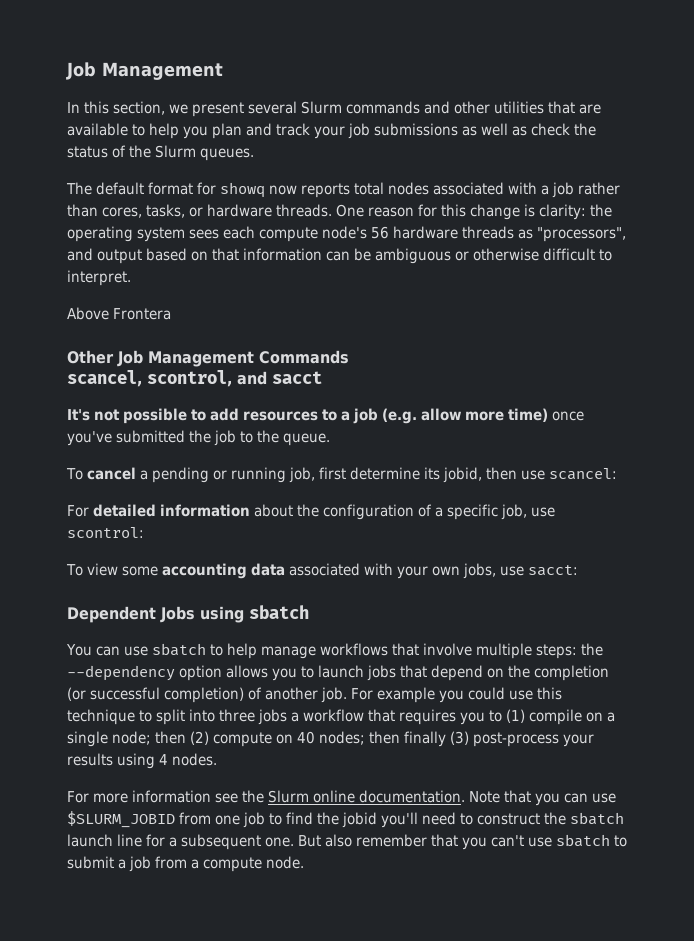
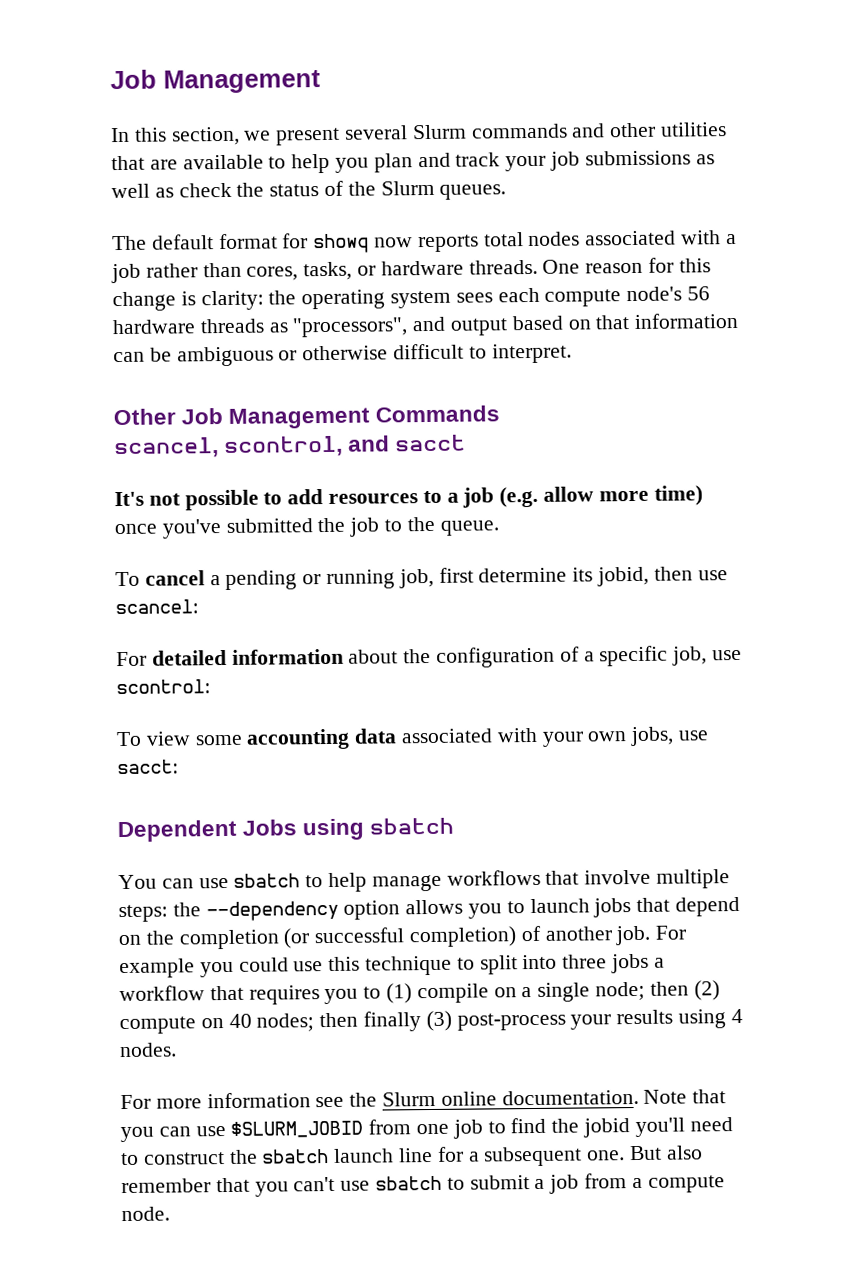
[67,307,171,320] // Above Frontera -> (572, 353) none

